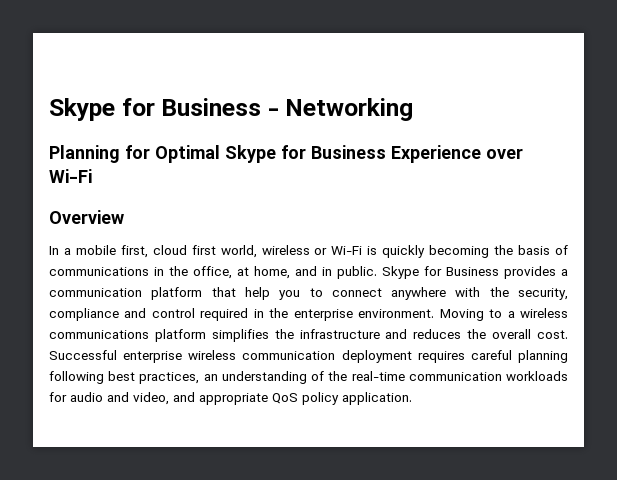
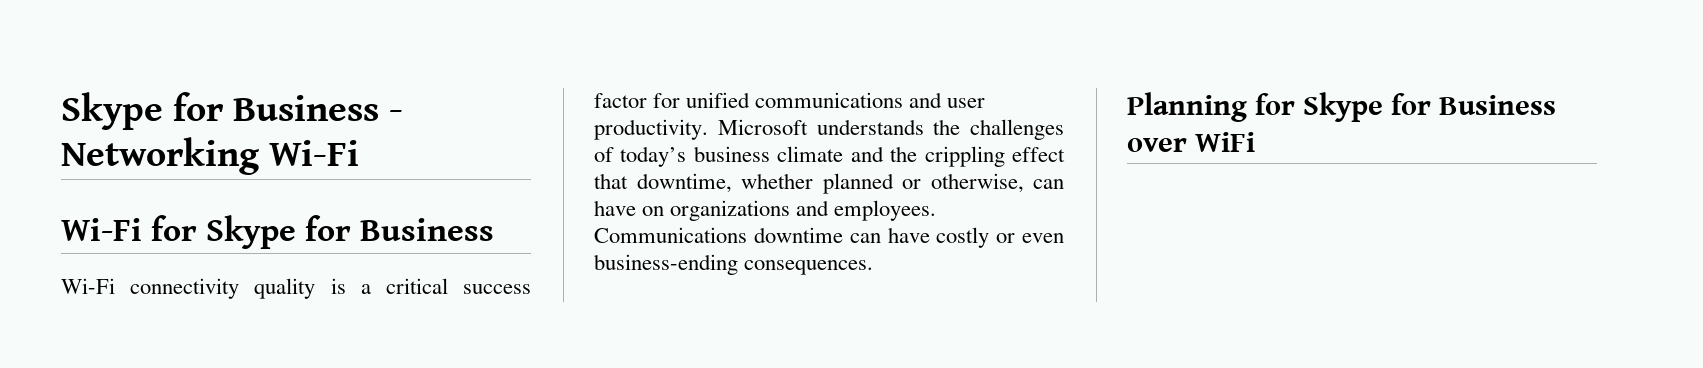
(414, 109) none -> [269,140,360,166] [61,215,495,249] [61,278,531,299] [594,92,986,108] [594,119,1064,140] [594,146,1065,167] [594,173,1064,194] [594,200,937,221] [594,227,1064,248] [594,254,874,275] Wi-Fi // Wi-Fi for Skype for Business // Wi-Fi connectivity quality is a critical success factor for unified communications and user productivity. Microsoft understands the challenges of today’s business climate and the crippling effect that downtime, whether planned or otherwise, can have on organizations and employees. Communications downtime can have costly or even business-ending consequences.
[155,145,523,163] [49,169,92,183] [49,210,124,224] [49,245,568,258] [49,266,568,279] [49,287,569,300] [49,308,568,321] [49,329,569,342] [49,350,569,363] [49,371,568,384] [49,392,412,405] Optimal Skype for Business Experience over Wi-Fi // Overview // In a mobile first, cloud first world, wireless or Wi-Fi is quickly becoming the basis of communications in the office, at home, and in public. Skype for Business provides a communication platform that help you to connect anywhere with the security, compliance and control required in the enterprise environment. Moving to a wireless communications platform simplifies the infrastructure and reduces the overall cost. Successful enterprise wireless communication deployment requires careful planning following best practices, an understanding of the real-time communication workloads for audio and video, and appropriate QoS policy application. -> [1303,92,1557,122] [1127,132,1256,152] Skype for Business over WiFi

